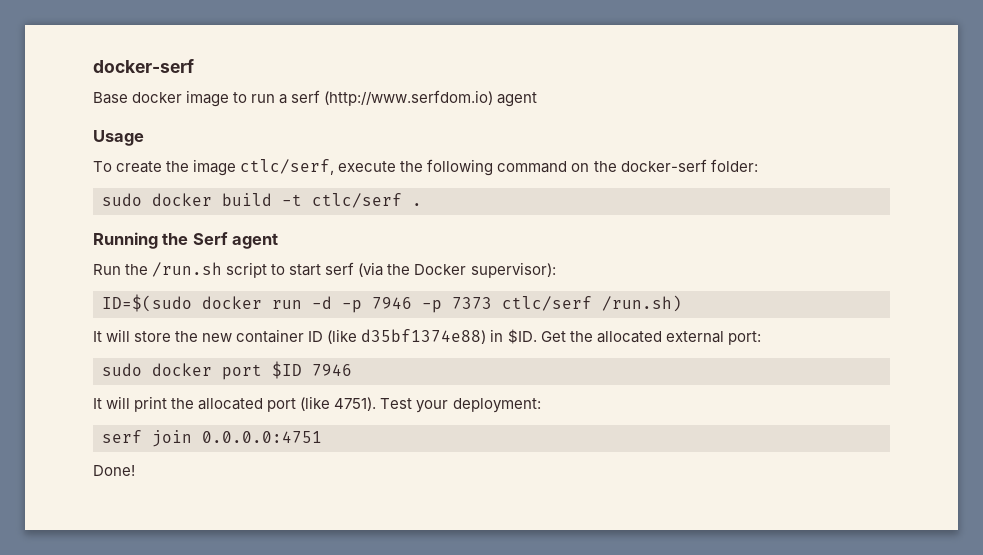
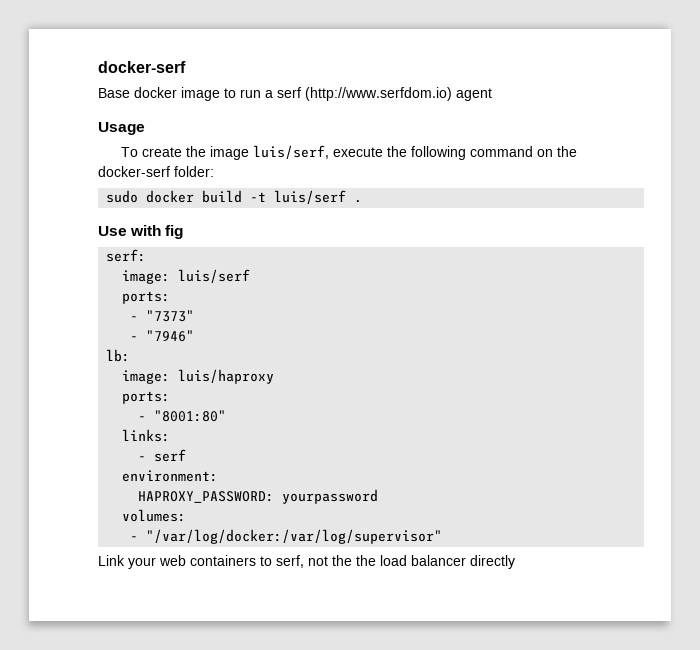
[240,159,335,175] ctlc/serf, -> [252,145,329,159] luis/serf,
[312,193,402,208] ctlc/serf -> [274,190,347,204] luis/serf
[93,232,279,249] [93,262,556,278] [102,294,682,313] [93,329,761,345] [102,361,352,380] [93,396,541,413] [102,430,322,447] [93,465,135,476] Running the Serf agent // Run the /run.sh script to start serf (via the Docker supervisor): // ID=$(sudo docker run -d -p 7946 -p 7373 ctlc/serf /run.sh) // It will store the new container ID (like d35bf1374e88) in $ID. Get the allocated external port: // sudo docker port $ID 7946 // It will print the allocated port (like 4751). Test your deployment: // serf join 0.0.0.0:4751 // Done! -> [98,225,184,239] [106,249,147,262] [122,269,251,284] [122,291,171,304] [130,310,195,322] [130,330,195,342] [106,349,131,362] [122,369,275,384] [122,391,171,404] [138,410,227,422] [122,429,171,442] [138,449,187,462] [122,470,219,482] [138,489,379,504] [122,509,187,522] [130,529,443,544] [98,555,515,569] Use with fig // serf: // image: luis/serf // ports: // - "7373" // - "7946" // lb: // image: luis/haproxy // ports: // - "8001:80" // links: // - serf // environment: // HAPROXY_PASSWORD: yourpassword // volumes: // - "/var/log/docker:/var/log/supervisor" // Link your web containers to serf, not the the load balancer directly

